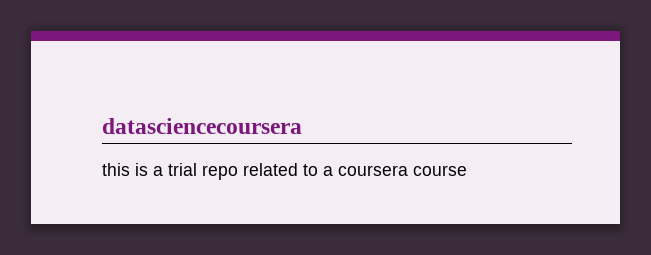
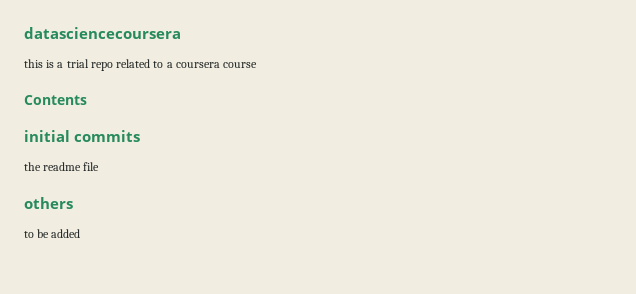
(467, 170) none -> [24,95,87,105] [24,130,140,142] [24,162,100,171] [24,197,73,209] [24,229,81,238] // Contents // initial commits // the readme file // others // to be added

